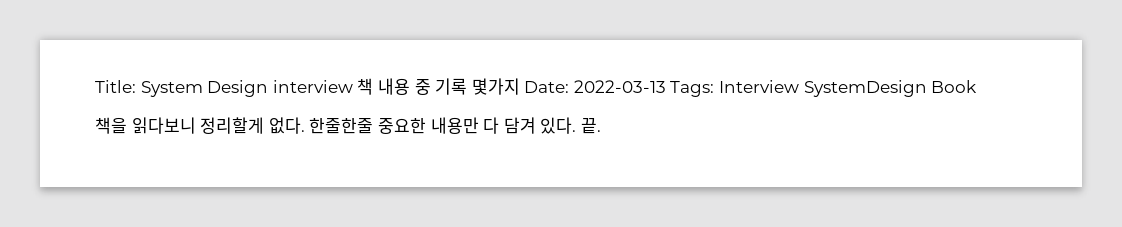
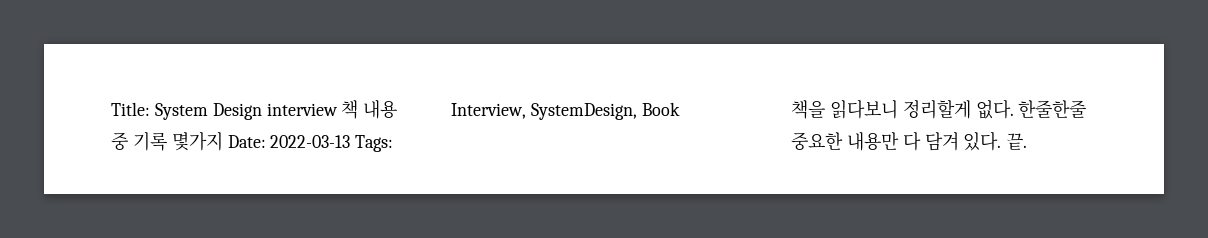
[719,80,927,97] Interview SystemDesign -> [451,103,637,120] Interview, SystemDesign,

